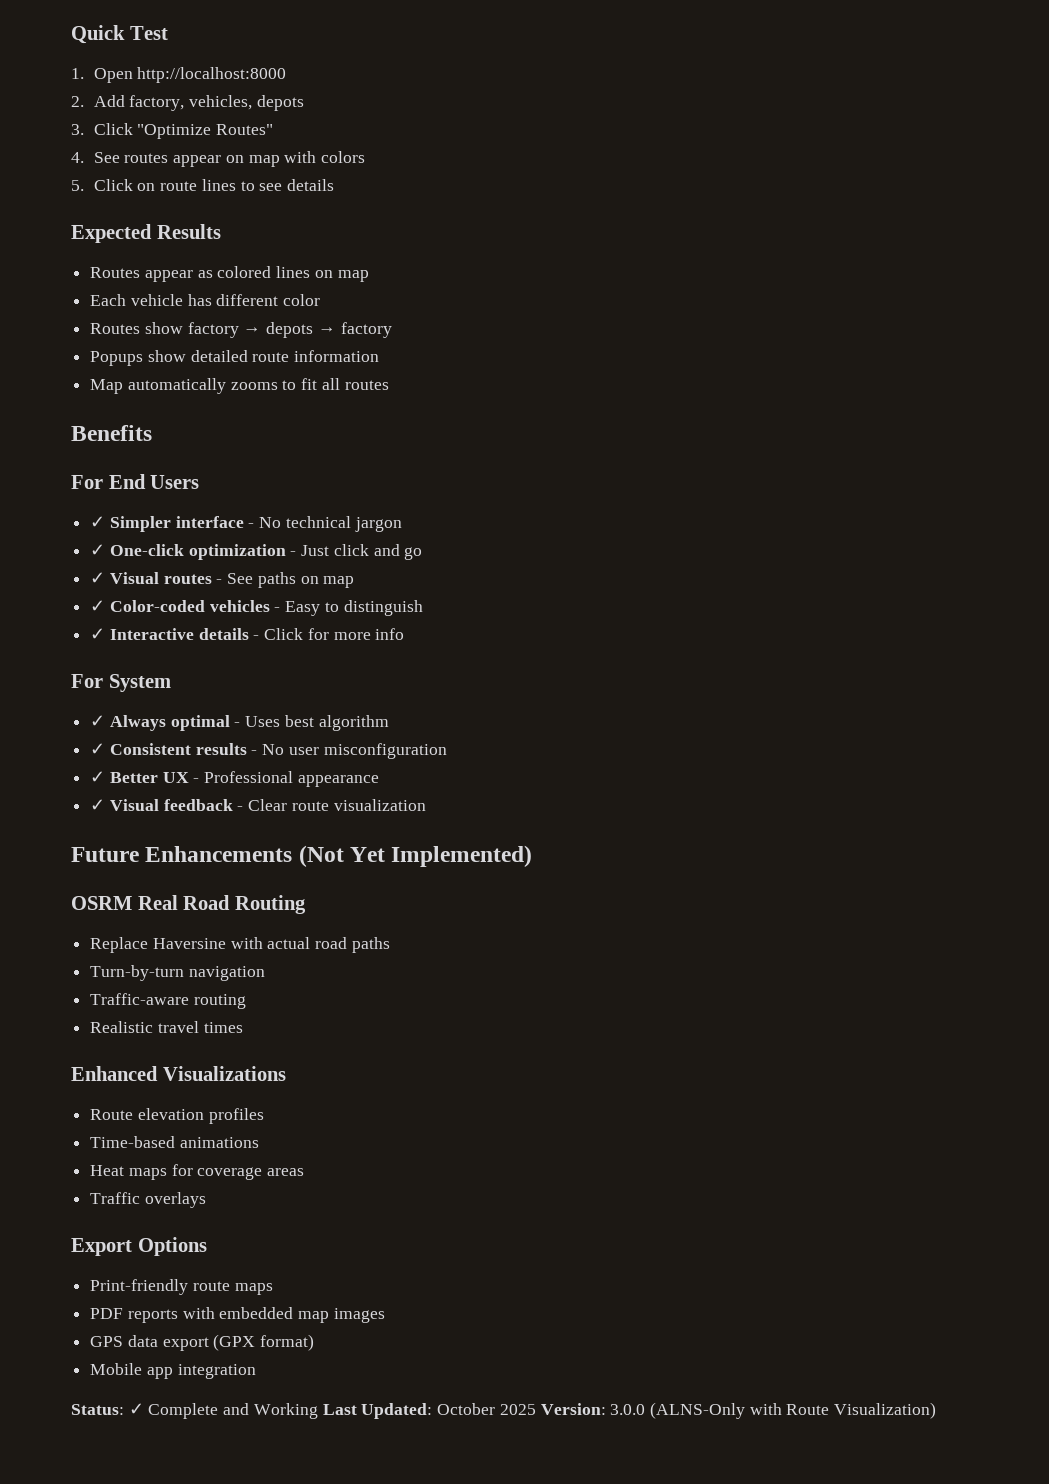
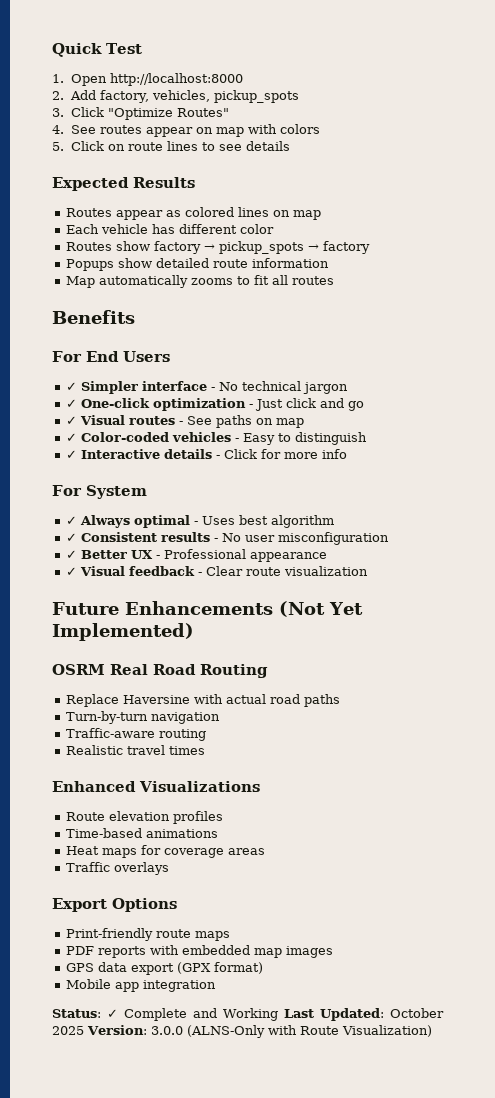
[256,95,304,111] depots -> [214,90,300,103] pickup_spots
[266,322,314,338] depots -> [219,241,305,254] pickup_spots

